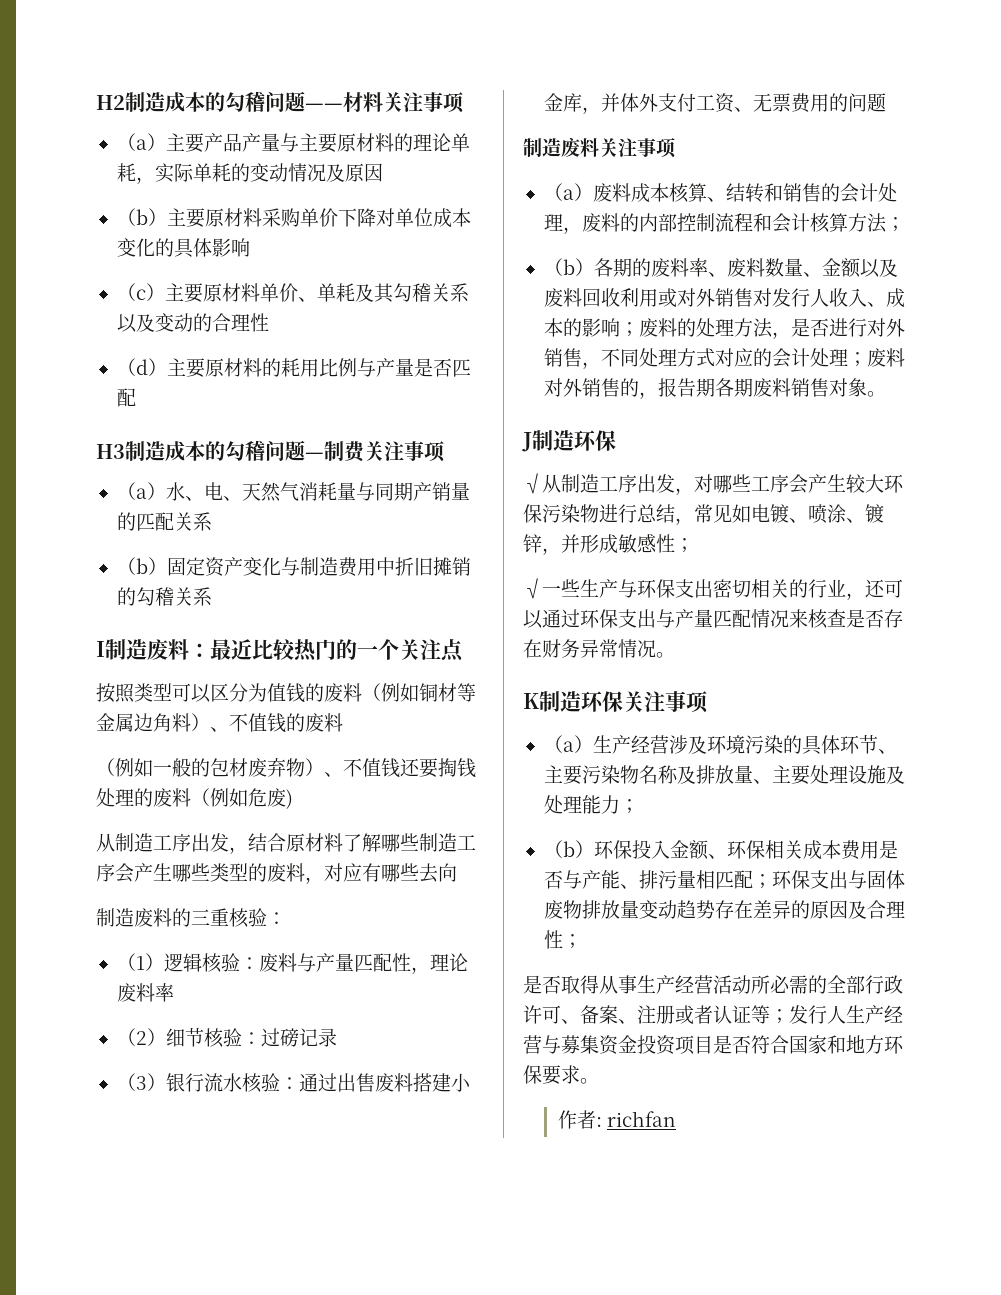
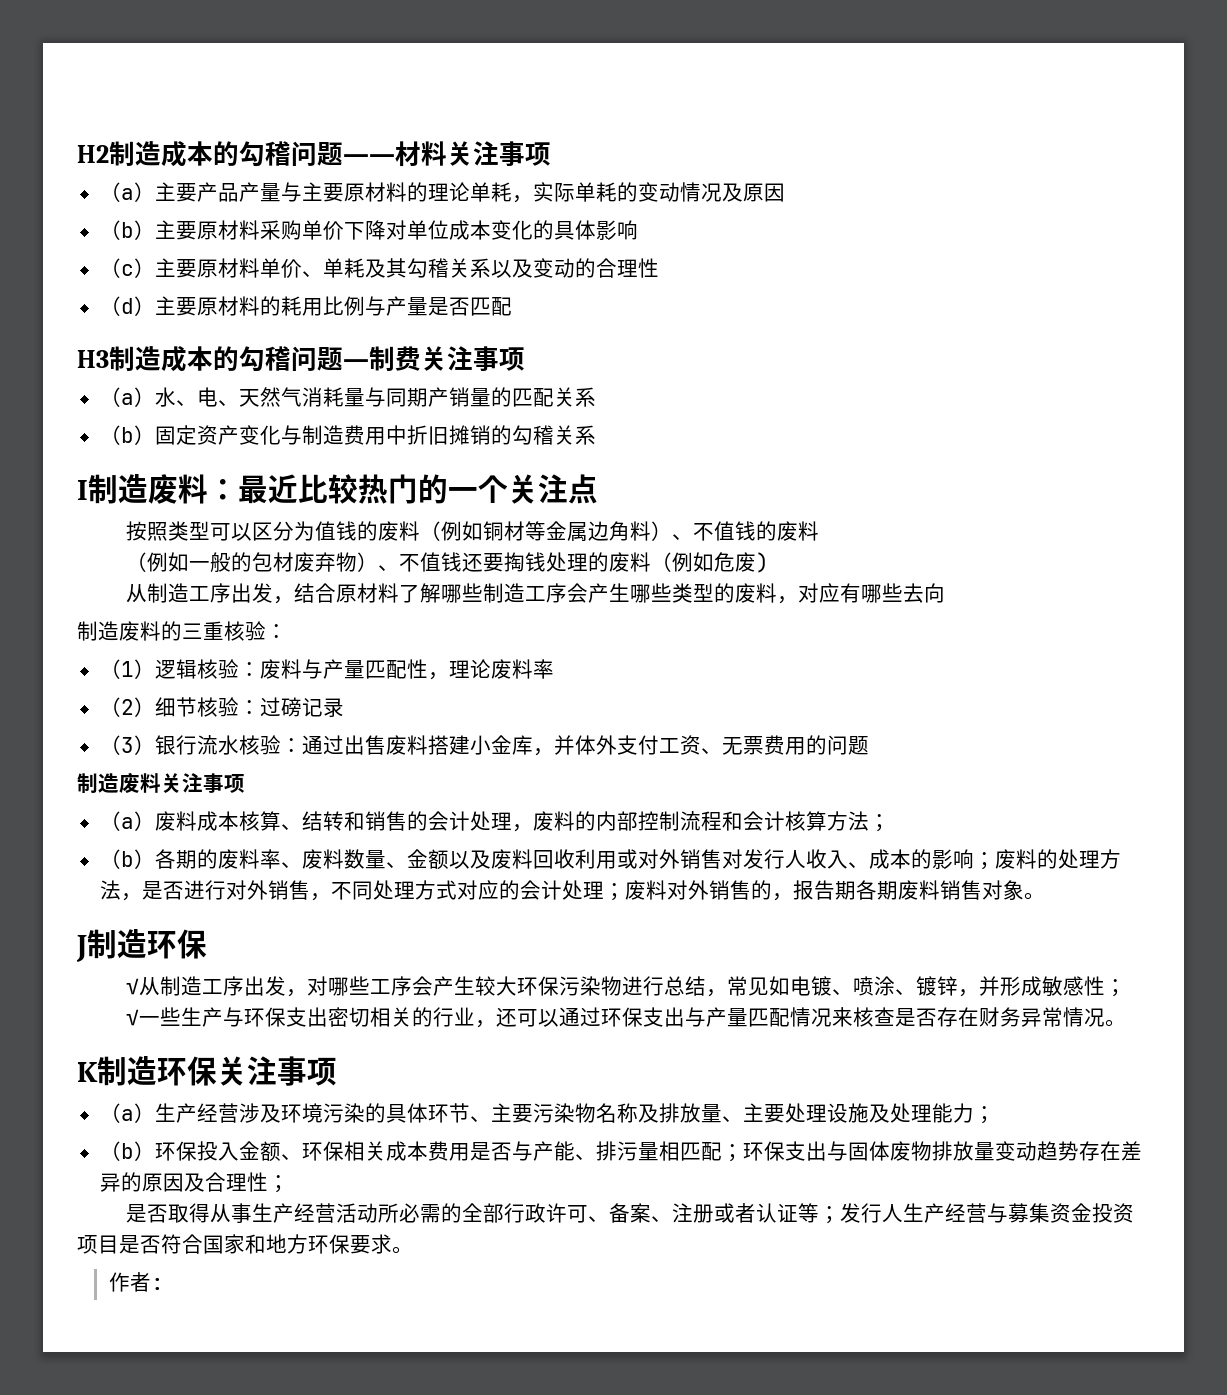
[606,1111,676,1127] richfan -> (164, 1284) none

